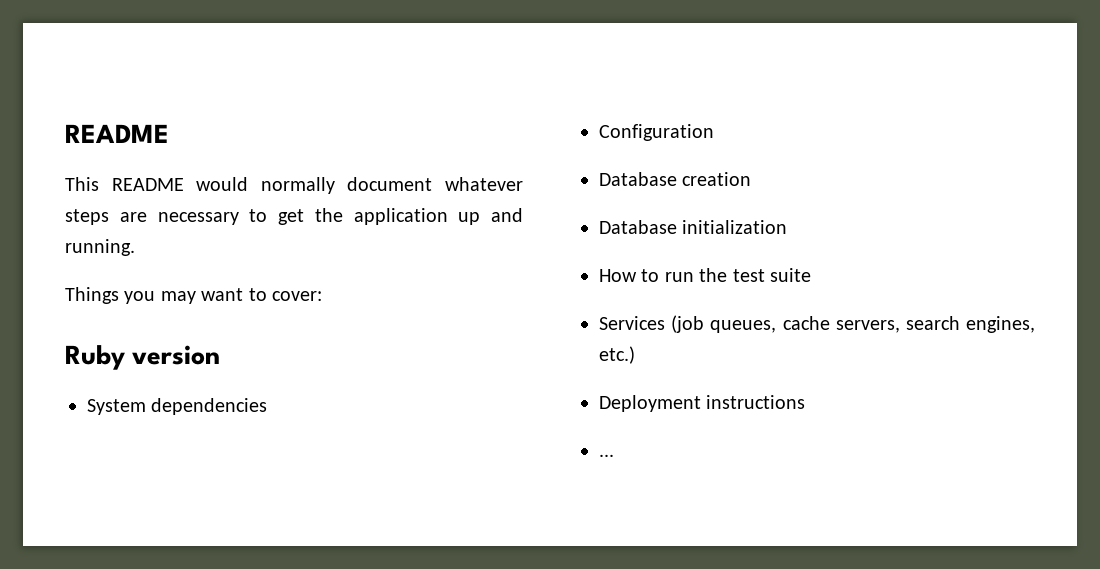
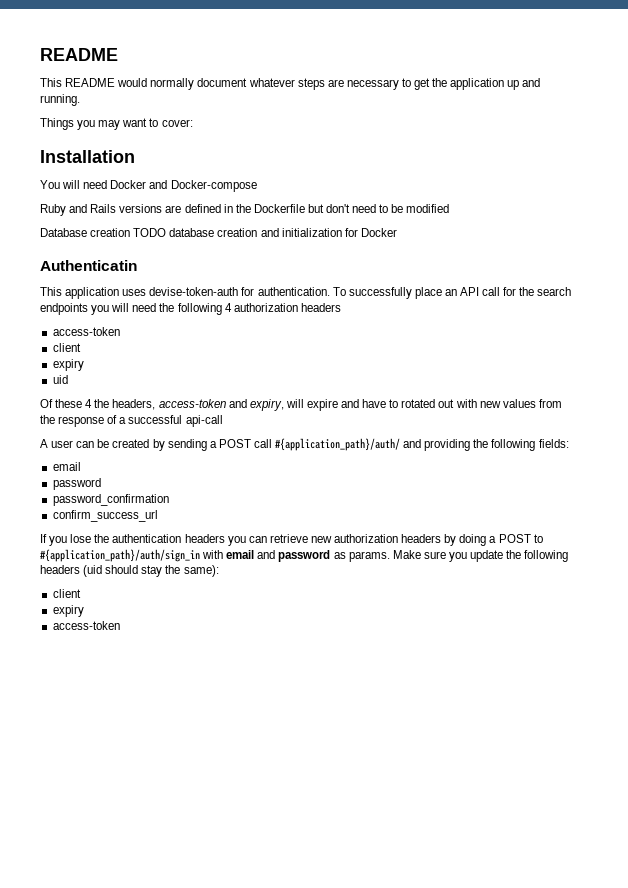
[65,345,221,370] [87,398,268,415] [599,124,714,141] [599,172,752,186] [599,220,788,234] [599,268,811,282] [599,315,1035,333] [599,346,635,364] [599,395,806,412] [599,454,614,457] Ruby version // System dependencies // Configuration // Database creation // Database initialization // How to run the test suite // Services (job queues, cache servers, search engines, etc.) // Deployment instructions // ... -> [40,150,135,163] [40,180,257,192] [40,204,450,216] [40,228,397,237] [40,260,137,271] [40,287,572,299] [40,303,341,315] [52,327,120,336] [52,343,81,352] [52,359,84,371] [52,375,68,384] [40,399,562,411] [40,415,223,427] [40,438,569,451] [52,462,81,471] [52,478,101,490] [52,494,169,506] [52,510,158,522] [40,534,543,546] [40,549,569,562] [40,565,219,577] [52,589,81,598] [52,605,84,617] [52,621,120,630] Installation // You will need Docker and Docker-compose // Ruby and Rails versions are defined in the Dockerfile but don't need to be modified // Database creation TODO database creation and initialization for Docker // Authenticatin // This application uses devise-token-auth for authentication. To successfully place an API call for the search endpoints you will need the following 4 authorization headers // access-token // client // expiry // uid // Of these 4 the headers, access-token and expiry, will expire and have to rotated out with new values from the response of a successful api-call // A user can be created by sending a POST call #{application_path}/auth/ and providing the following fields: // email // password // password_confirmation // confirm_success_url // If you lose the authentication headers you can retrieve new authorization headers by doing a POST to #{application_path}/auth/sign_in with email and password as params. Make sure you update the following headers (uid should stay the same): // client // expiry // access-token

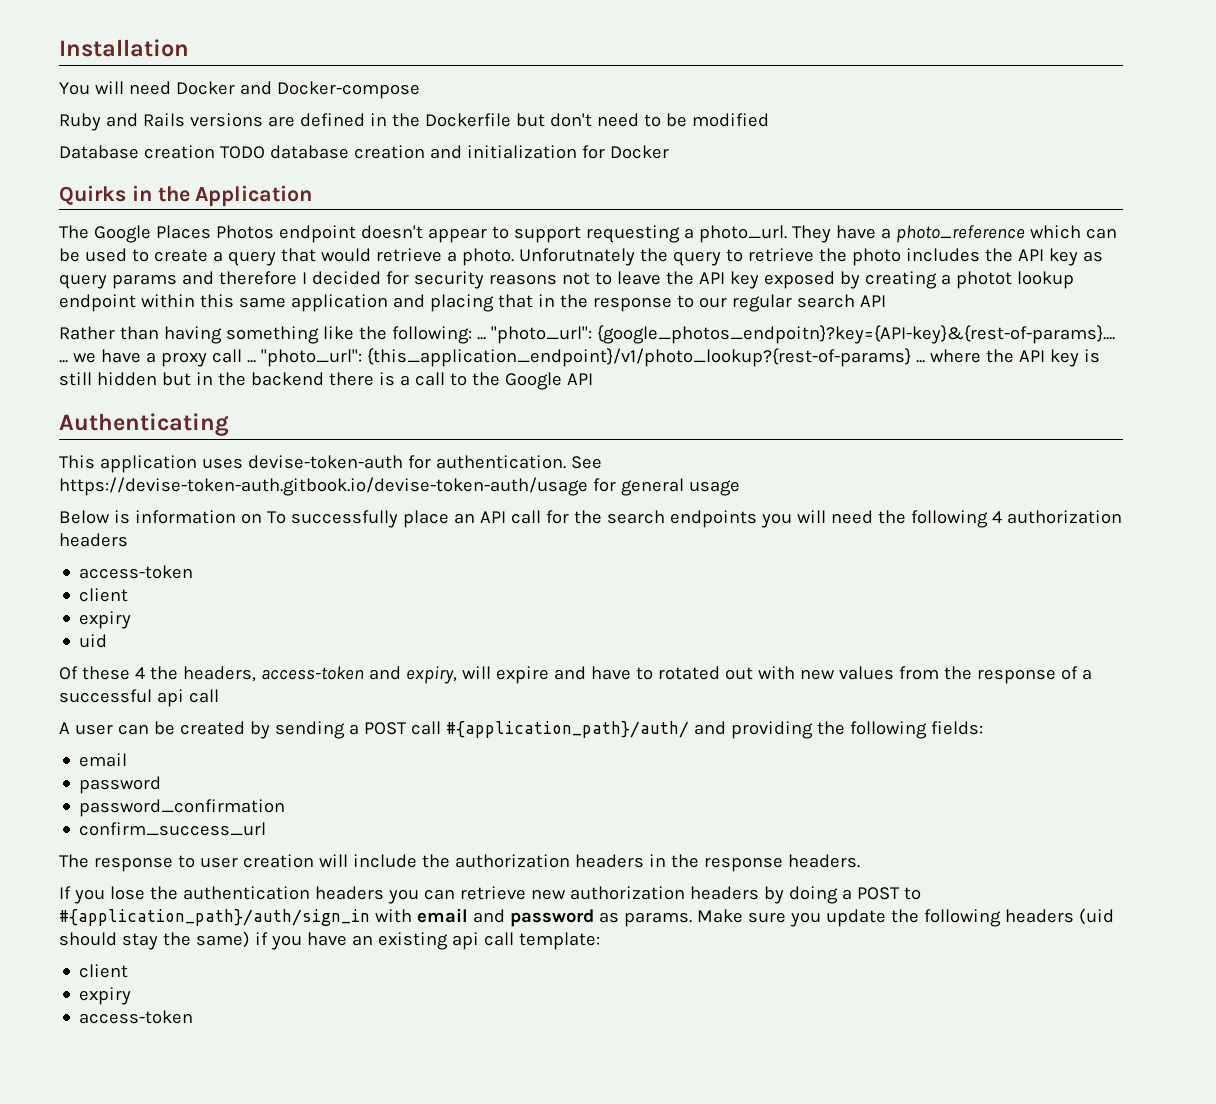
[40,48,118,61] [40,78,541,90] [40,94,80,106] [40,118,193,130] README // This README would normally document whatever steps are necessary to get the application up and running. // Things you may want to cover: // -> (59, 48) none
[40,260,137,271] Authenticatin -> [59,185,313,207] [59,225,1117,243] [59,248,1103,266] [59,271,1074,289] [59,294,886,312] [59,325,1115,344] [59,348,1100,367] [59,372,593,390] [59,413,229,436] Quirks in the Application // The Google Places Photos endpoint doesn't appear to support requesting a photo_url. They have a photo_reference which can be used to create a query that would retrieve a photo. Unforutnately the query to retrieve the photo includes the API key as query params and therefore I decided for security reasons not to leave the API key exposed by creating a photot lookup endpoint within this same application and placing that in the response to our regular search API // Rather than having something like the following: ... "photo_url": {google_photos_endpoitn}?key={API-key}&{rest-of-params}.... ... we have a proxy call ... "photo_url": {this_application_endpoint}/v1/photo_lookup?{rest-of-params} ... where the API key is still hidden but in the backend there is a call to the Google API // Authenticating
(330, 291) none -> [570,456,602,469] [59,477,740,496] [59,510,262,524] See https://devise-token-auth.gitbook.io/devise-token-auth/usage for general usage // Below is information on
[185,415,223,427] api-call -> [156,689,219,707] api call
(158, 516) none -> [59,854,860,872] // The response to user creation will include the authorization headers in the response headers.
[183,565,219,577] same): -> [195,931,600,950] same) if you have an existing api call template:

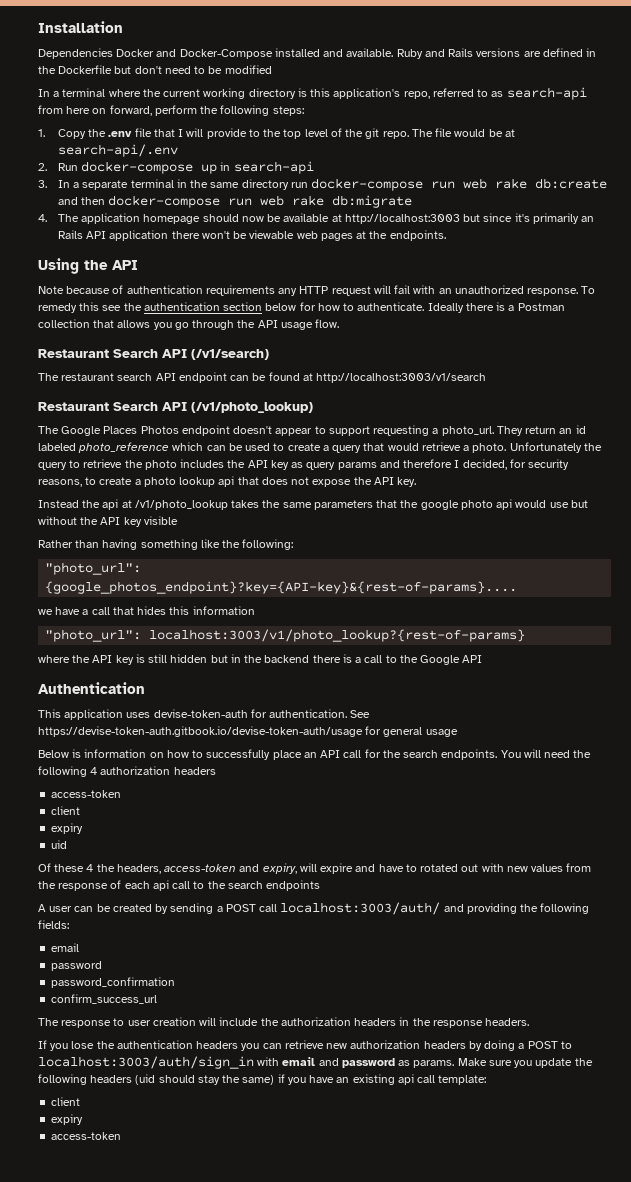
[59,81,420,99] You will need Docker and Docker-compose // -> [38,48,394,59] Dependencies Docker and Docker-Compose installed and available.
[59,145,669,159] [59,185,313,207] Database creation TODO database creation and initialization for Docker // Quirks in the Application -> [38,87,587,100] [38,105,304,116] [38,128,515,139] [57,144,178,157] [38,161,314,174] [38,178,608,191] [57,195,413,208] [38,213,595,224] [57,230,446,241] [38,258,138,274] [38,285,596,296] [38,302,565,313] [38,319,340,330] [38,349,269,360] [38,372,487,383] [38,402,313,413] In a terminal where the current working directory is this application's repo, referred to as search-api from here on forward, perform the following steps: // 1. Copy the .env file that I will provide to the top level of the git repo. The file would be at search-api/.env // 2. Run docker-compose up in search-api // 3. In a separate terminal in the same directory run docker-compose run web rake db:create and then docker-compose run web rake db:migrate // 4. The application homepage should now be available at http://localhost:3003 but since it's primarily an Rails API application there won't be viewable web pages at the endpoints. // Using the API // Note because of authentication requirements any HTTP request will fail with an unauthorized response. To remedy this see the authentication section below for how to authenticate. Ideally there is a Postman collection that allows you go through the API usage flow. // Restaurant Search API (/v1/search) // The restaurant search API endpoint can be found at http://localhost:3003/v1/search // Restaurant Search API (/v1/photo_lookup)
[835,225,891,239] have a -> [525,425,586,434] [38,443,76,451] return an id labeled
[518,248,635,266] Unforutnately -> [509,442,582,453] Unfortunately
[311,271,381,285] decided -> [462,459,507,470] decided,
[488,271,1074,289] [59,294,886,312] reasons not to leave the API key exposed by creating a photot lookup endpoint within this same application and placing that in the response to our regular search API -> [38,476,417,487] [38,499,588,510] [38,516,178,527] reasons, to create a photo lookup api that does not expose the API key. // Instead the api at /v1/photo_lookup takes the same parameters that the google photo api would use but without the API key visible
[476,325,1115,344] [59,348,925,367] ... "photo_url": {google_photos_endpoitn}?key={API-key}&{rest-of-params}.... ... we have a proxy call ... "photo_url": {this_application_endpoint}/v1/photo_lookup?{rest-of-params} ... -> [45,562,142,575] [45,581,518,594] [38,606,255,615] [45,629,526,642] // "photo_url": {google_photos_endpoint}?key={API-key}&{rest-of-params}.... // we have a call that hides this information // "photo_url": localhost:3003/v1/photo_lookup?{rest-of-params} //
[59,413,229,436] Authenticating -> [38,682,145,694] Authentication
[266,511,286,524] To -> [166,750,204,758] how to
[669,510,792,528] endpoints you -> [441,749,521,760] endpoints. You
[1081,669,1092,680] [59,689,219,707] a successful api call -> [124,880,321,891] each api call to the search endpoints
[445,721,689,738] #{application_path}/auth/ -> [280,902,441,915] localhost:3003/auth/
[59,909,370,926] #{application_path}/auth/sign_in -> [38,1056,254,1069] localhost:3003/auth/sign_in

